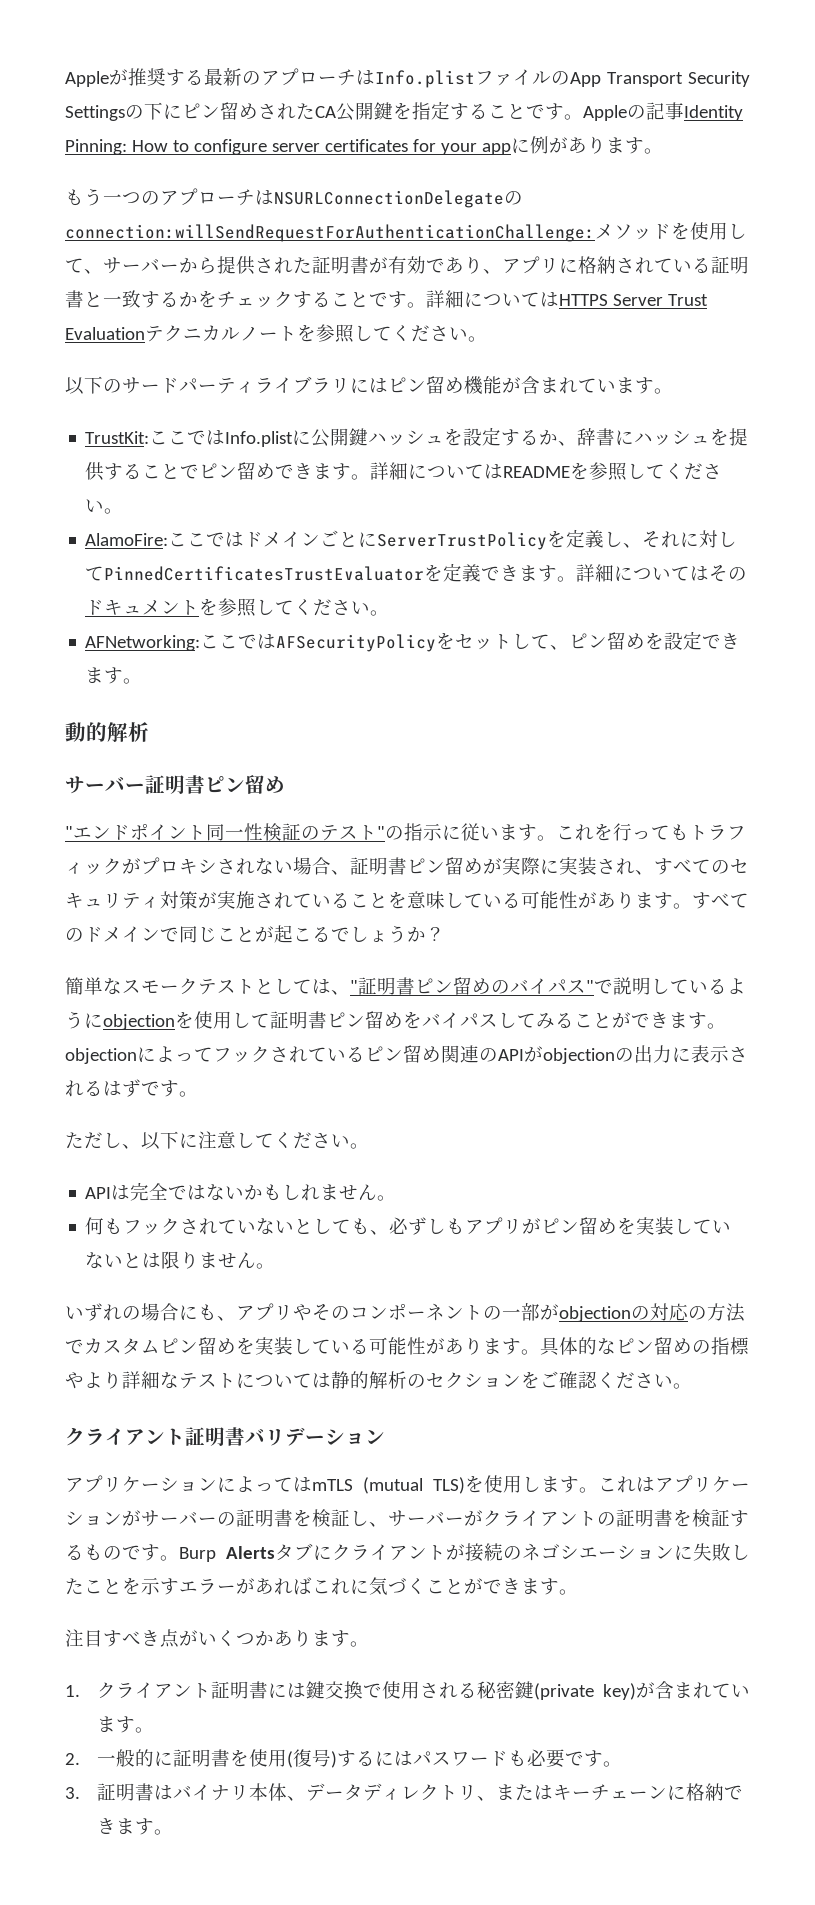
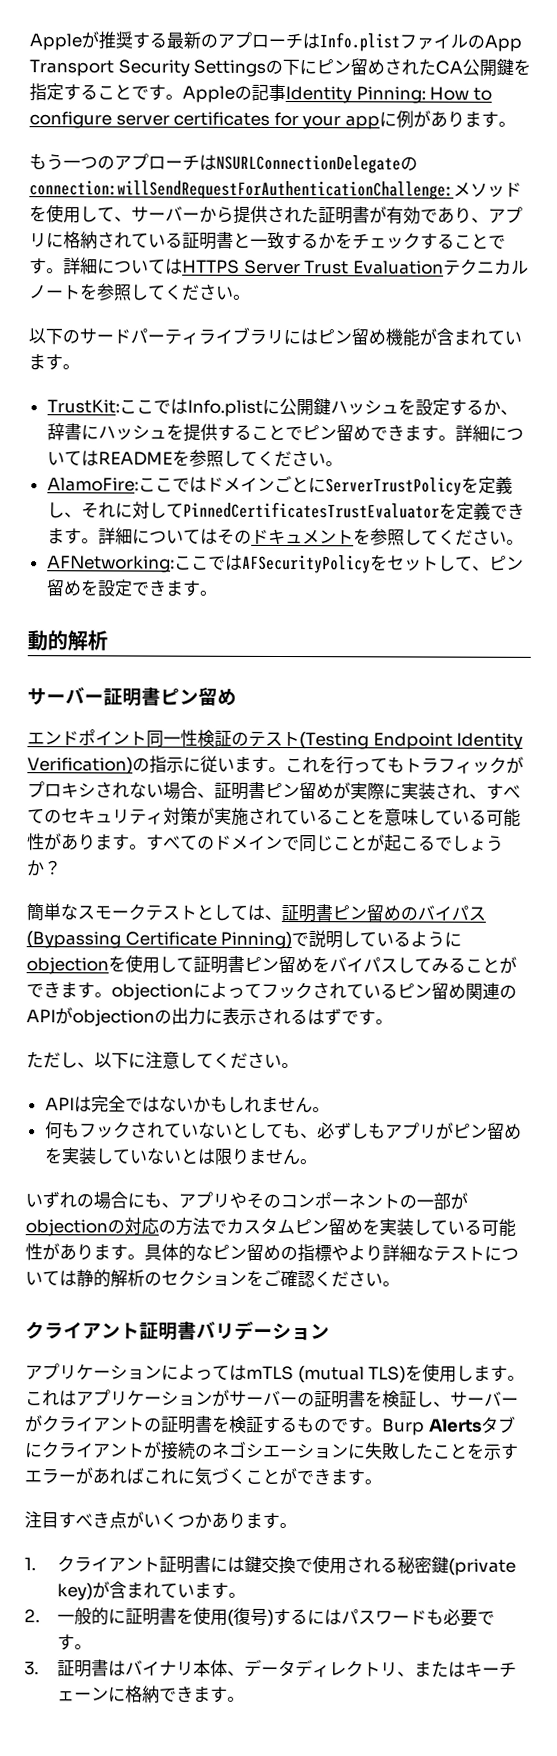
[65,826,73,839] " -> (237, 697) none
[377,826,385,839] " -> [299,731,524,750] [27,756,133,775] (Testing Endpoint Identity Verification)
[350,980,358,993] " -> (282, 917) none
[586,980,594,993] " -> [26,930,293,950] (Bypassing Certificate Pinning)

